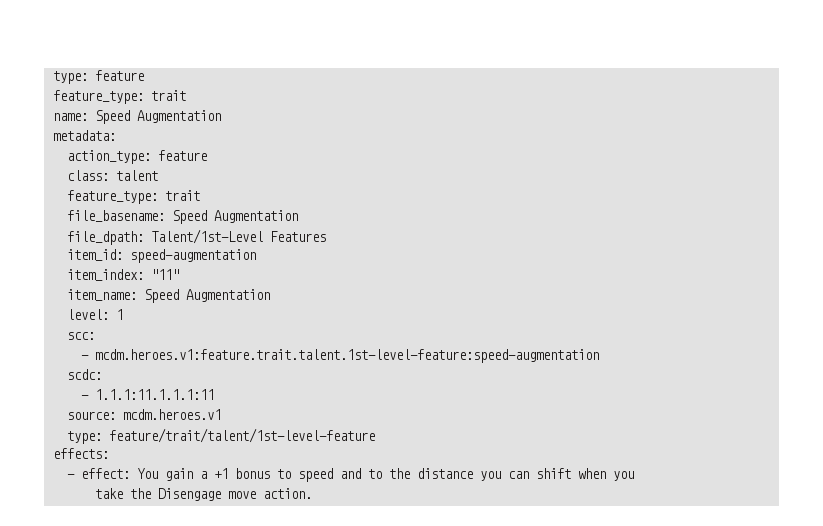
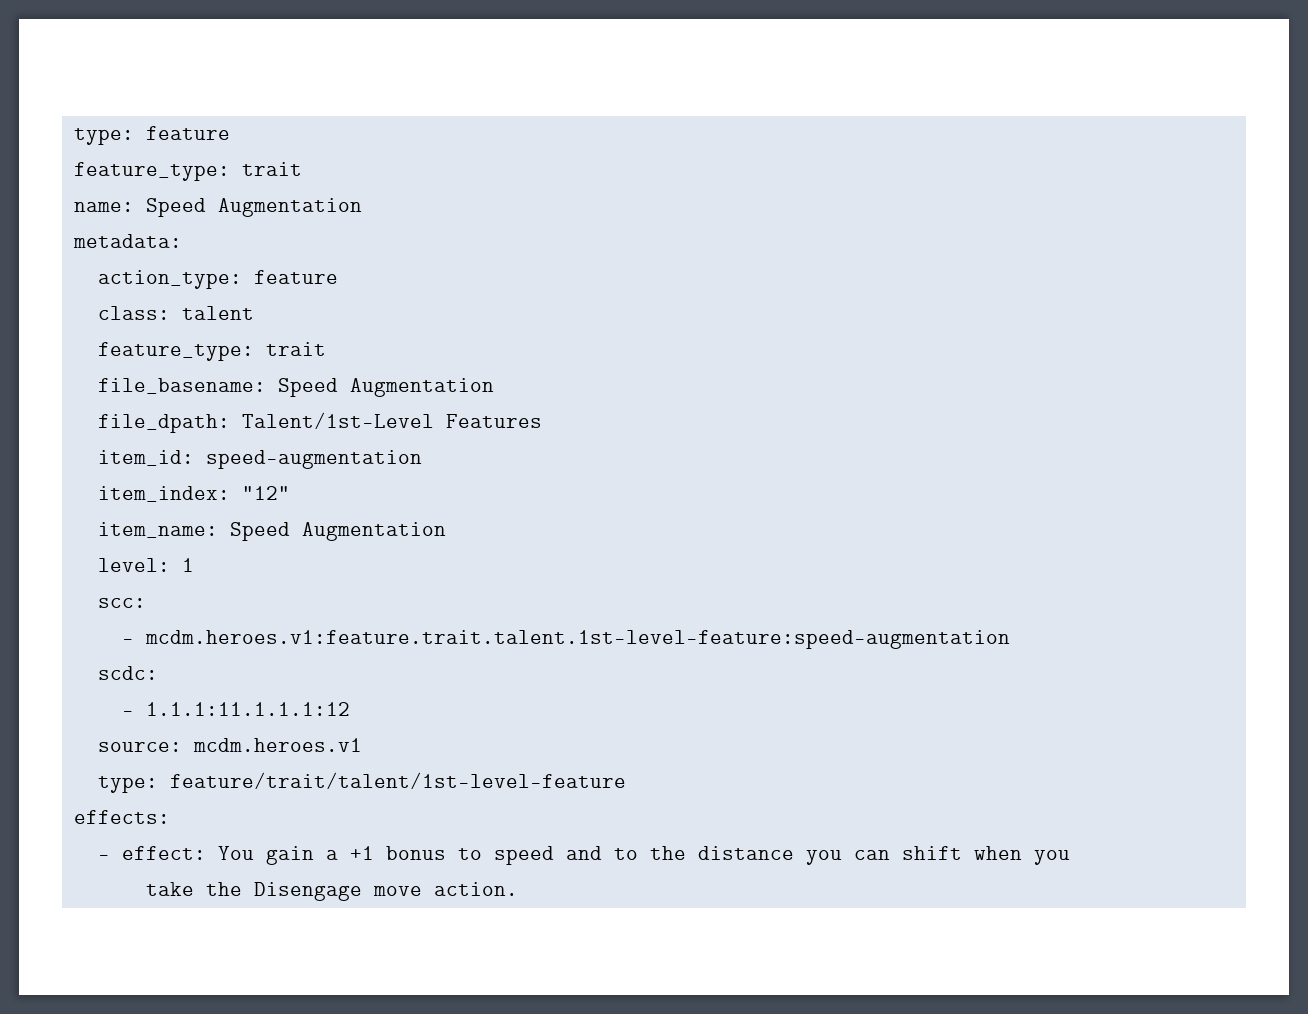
[151,269,179,280] "11" -> [242,486,290,500] "12"
[95,389,214,400] 1.1.1:11.1.1.1:11 -> [146,702,350,716] 1.1.1:11.1.1.1:12

